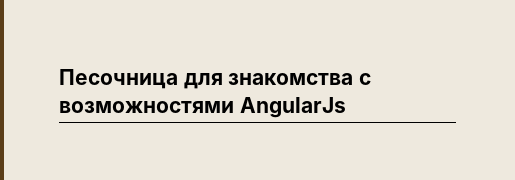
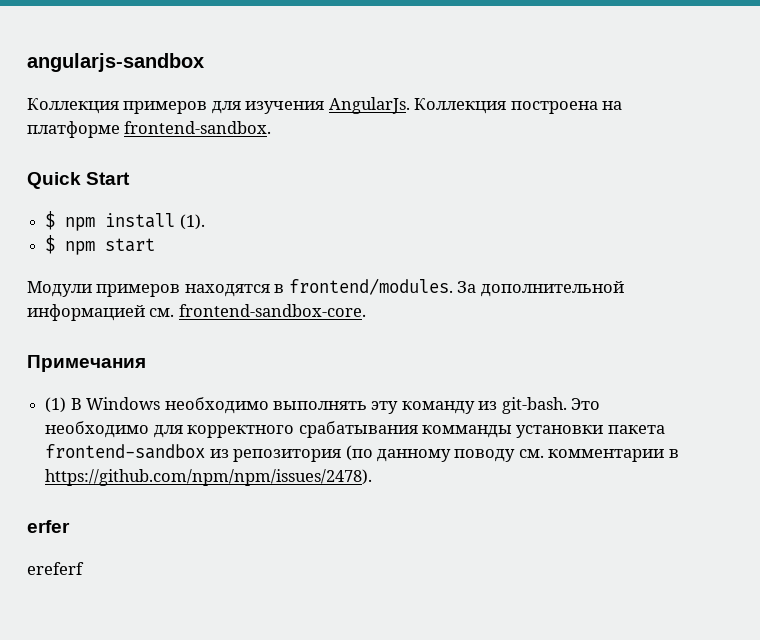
[59,69,372,89] [59,97,346,118] Песочница для знакомства с возможностями AngularJs -> [27,53,204,72] [27,97,623,114] [27,121,272,138] [27,172,131,189] [45,211,205,231] [45,235,156,255] [27,278,624,297] [27,304,366,321] [27,355,146,372] [45,397,601,414] [45,421,665,438] [45,444,679,462] [45,469,373,486] [27,520,70,533] [27,562,84,575] angularjs-sandbox // Коллекция примеров для изучения AngularJs. Коллекция построена на платформе frontend-sandbox. // Quick Start // $ npm install (1). // $ npm start // Модули примеров находятся в frontend/modules. За дополнительной информацией см. frontend-sandbox-core. // Примечания // (1) В Windows необходимо выполнять эту команду из git-bash. Это необходимо для корректного срабатывания комманды установки пакета frontend-sandbox из репозитория (по данному поводу см. комментарии в https://github.com/npm/npm/issues/2478). // erfer // ereferf

